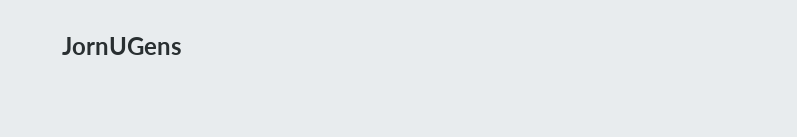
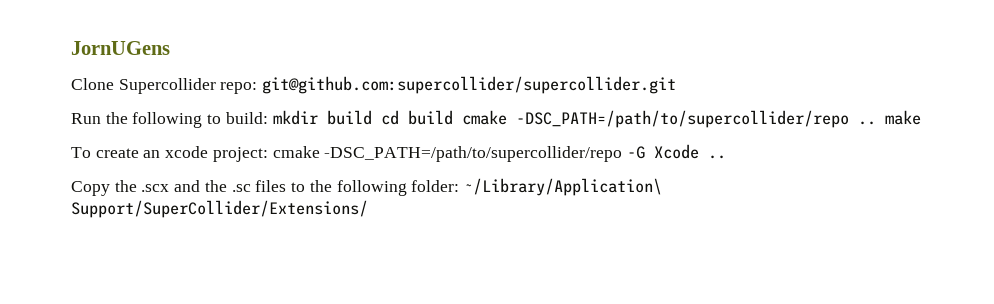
(182, 46) none -> [71,76,677,94] [71,110,921,128] [71,144,727,162] [71,178,662,196] [71,200,368,218] // Clone Supercollider repo: git@github.com:supercollider/supercollider.git // Run the following to build: mkdir build cd build cmake -DSC_PATH=/path/to/supercollider/repo .. make // To create an xcode project: cmake -DSC_PATH=/path/to/supercollider/repo -G Xcode .. // Copy the .scx and the .sc files to the following folder: ~/Library/Application\ Support/SuperCollider/Extensions/

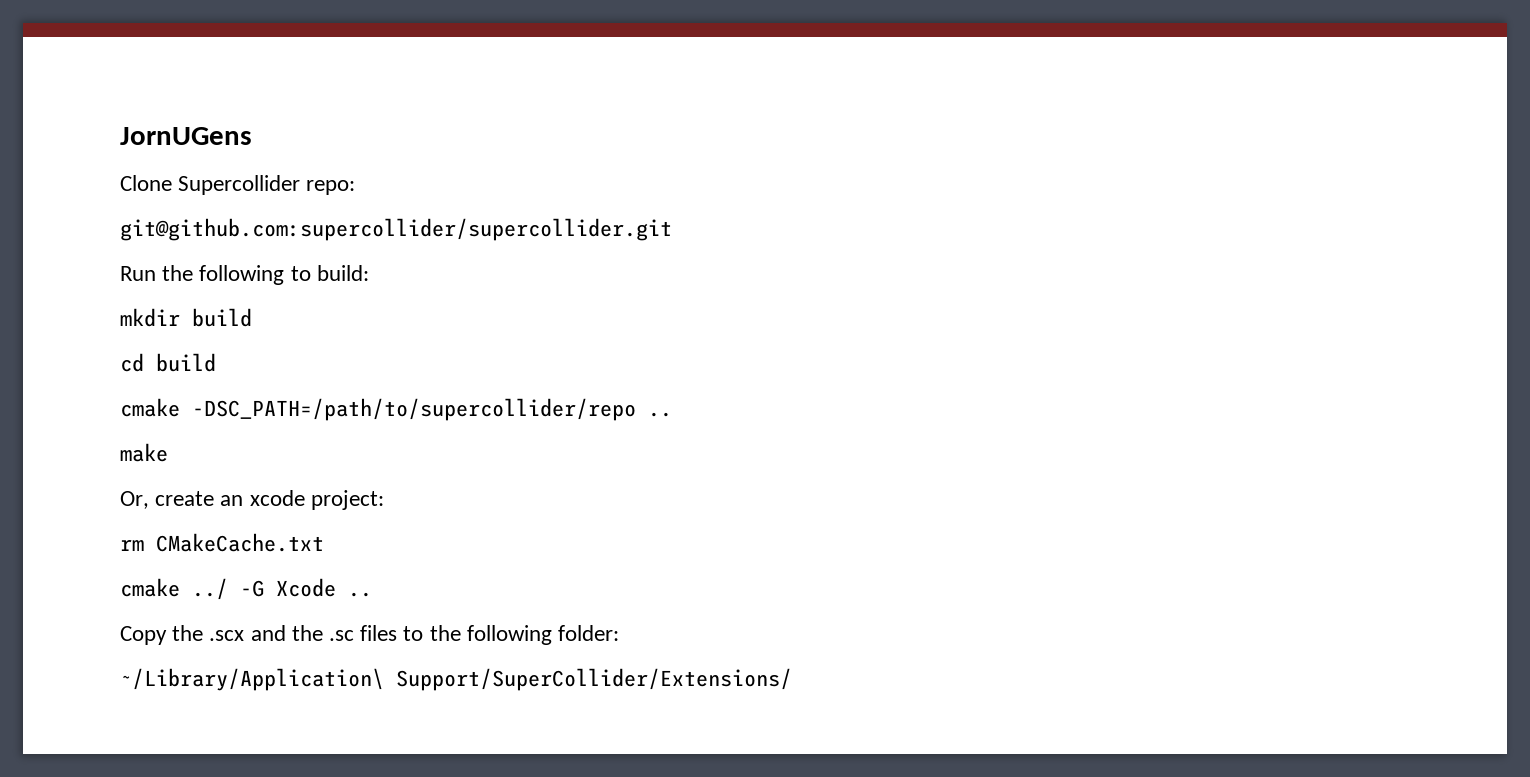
(258, 88) none -> (356, 187) //
(268, 118) none -> (369, 273) //
(372, 117) none -> (252, 317) //
(453, 117) none -> (216, 362) //
(876, 123) none -> (672, 414) //
[71,147,91,158] To -> [120,491,149,509] Or,
[272,146,623,162] cmake -DSC_PATH=/path/to/supercollider/repo -> [120,533,324,552] [120,578,228,600] // rm CMakeCache.txt // cmake ../
(460, 186) none -> (620, 633) //

